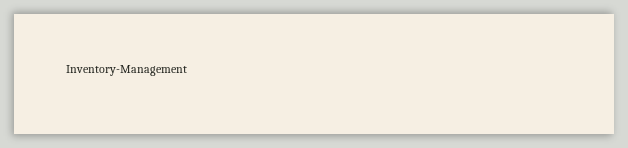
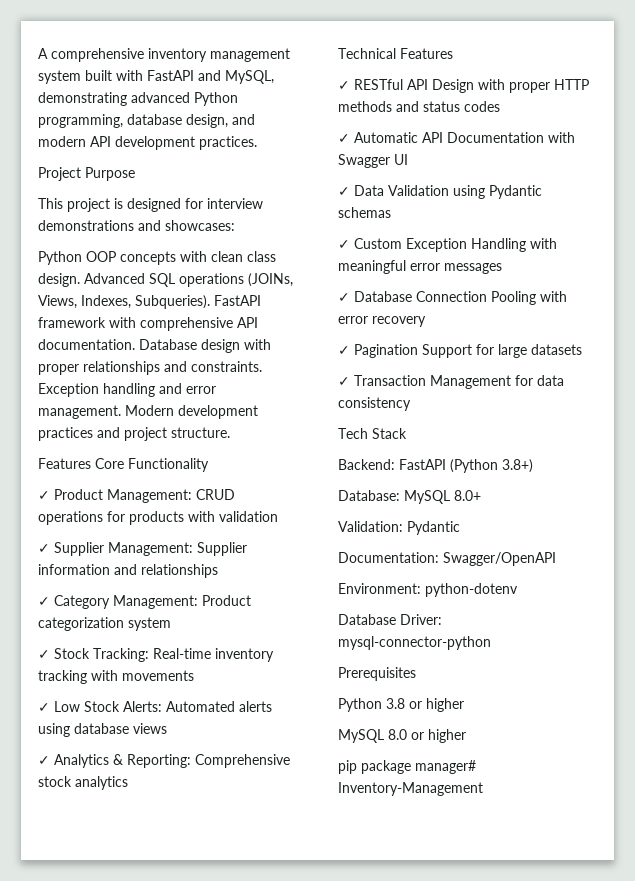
(66, 70) none -> [38,48,290,62] [38,70,274,84] [38,92,238,106] [38,114,255,128] [38,136,257,150] [38,167,135,181] [38,198,263,212] [38,220,235,231] [38,251,276,265] [38,273,293,287] [38,295,261,309] [38,317,258,331] [38,339,271,353] [38,361,262,375] [38,383,216,397] [38,405,258,419] [38,427,230,441] [38,458,209,472] [38,489,235,503] [38,511,278,525] [38,542,247,556] [38,564,218,578] [38,595,251,609] [38,617,171,631] [38,648,274,662] [38,670,194,684] [38,701,272,712] [38,723,167,737] [38,754,290,768] [38,776,128,790] [338,48,453,59] [338,79,589,93] [338,101,500,112] [338,132,575,143] [338,154,408,168] [338,185,542,199] [338,207,391,218] [338,238,557,252] [338,260,502,274] [338,291,567,305] [338,316,426,327] [338,344,582,358] [338,375,564,389] [338,397,411,411] [338,428,407,439] [338,459,533,473] [338,490,481,504] [338,521,460,535] [338,552,556,566] [338,583,518,597] [338,614,442,625] [338,636,491,650] [338,667,416,681] [338,698,464,712] [338,729,466,743] [338,760,476,774] A comprehensive inventory management system built with FastAPI and MySQL, demonstrating advanced Python programming, database design, and modern API development practices. // Project Purpose // This project is designed for interview demonstrations and showcases: // Python OOP concepts with clean class design. Advanced SQL operations (JOINs, Views, Indexes, Subqueries). FastAPI framework with comprehensive API documentation. Database design with proper relationships and constraints. Exception handling and error management. Modern development practices and project structure. // Features Core Functionality // ✓ Product Management: CRUD operations for products with validation // ✓ Supplier Management: Supplier information and relationships // ✓ Category Management: Product categorization system // ✓ Stock Tracking: Real-time inventory tracking with movements // ✓ Low Stock Alerts: Automated alerts using database views // ✓ Analytics & Reporting: Comprehensive stock analytics // Technical Features // ✓ RESTful API Design with proper HTTP methods and status codes // ✓ Automatic API Documentation with Swagger UI // ✓ Data Validation using Pydantic schemas // ✓ Custom Exception Handling with meaningful error messages // ✓ Database Connection Pooling with error recovery // ✓ Pagination Support for large datasets // ✓ Transaction Management for data consistency // Tech Stack // Backend: FastAPI (Python 3.8+) // Database: MySQL 8.0+ // Validation: Pydantic // Documentation: Swagger/OpenAPI // Environment: python-dotenv // Database Driver: mysql-connector-python // Prerequisites // Python 3.8 or higher // MySQL 8.0 or higher // pip package manager#

